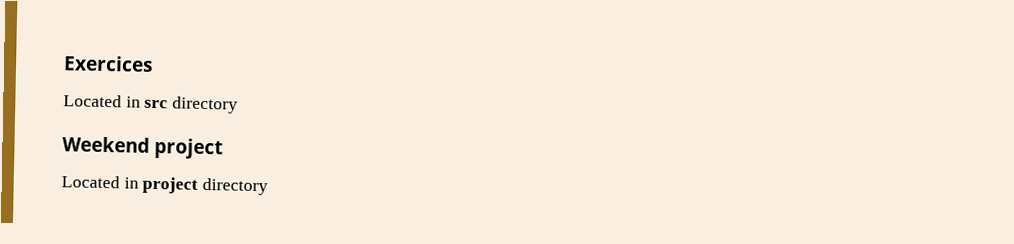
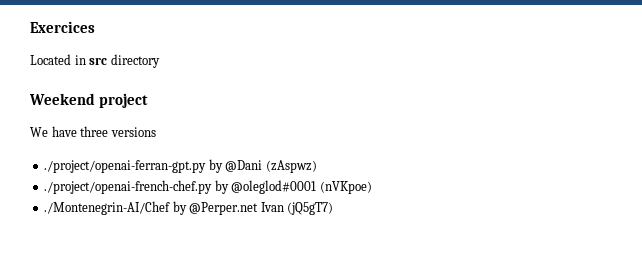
[61,175,269,196] Located in project directory -> [30,126,156,137] [44,159,317,173] [44,180,372,194] [44,201,334,215] We have three versions // ./project/openai-ferran-gpt.py by @Dani (zAspwz) // ./project/openai-french-chef.py by @oleglod#0001 (nVKpoe) // ./Montenegrin-AI/Chef by @Perper.net Ivan (jQ5gT7)

